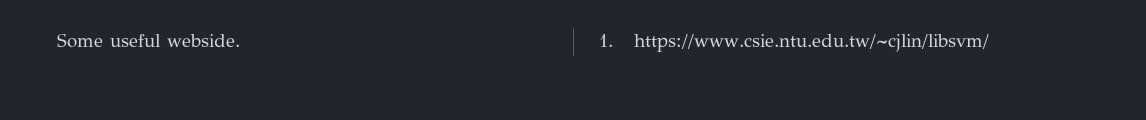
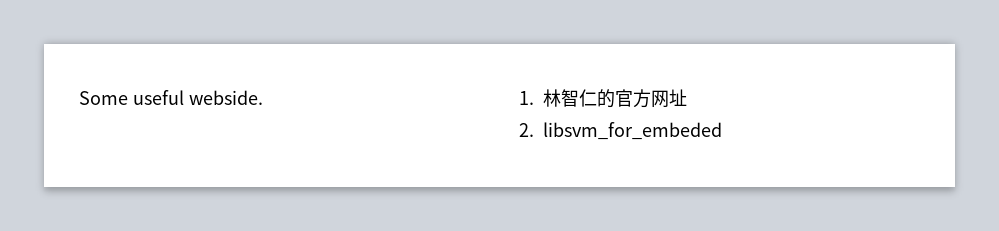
[634,34,990,52] https://www.csie.ntu.edu.tw/~cjlin/libsvm/ -> [543,89,687,108] [519,122,722,140] 林智仁的官方网址 // 2. libsvm_for_embeded

